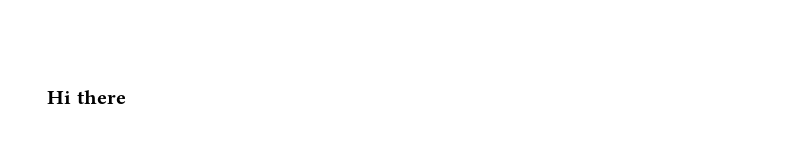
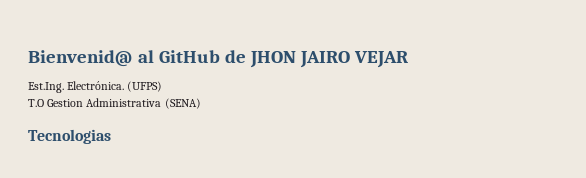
[47,90,126,104] Hi there -> [28,50,408,68] [28,81,163,93] [28,98,201,109] [28,129,111,144] Bienvenid@ al GitHub de JHON JAIRO VEJAR // Est.Ing. Electrónica. (UFPS) // T.O Gestion Administrativa (SENA) // Tecnologias

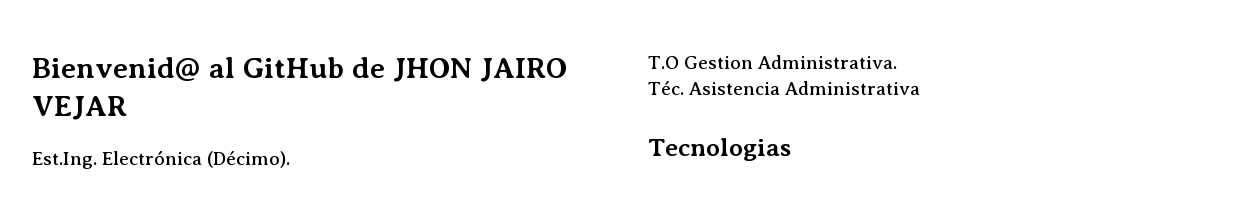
[67,81,163,92] Electrónica. (UFPS) -> [102,150,291,168] Electrónica (Décimo).
(84, 103) none -> [758,55,898,69] [648,81,781,95] Administrativa. // Téc. Asistencia
[164,98,201,109] (SENA) -> (921, 88) none

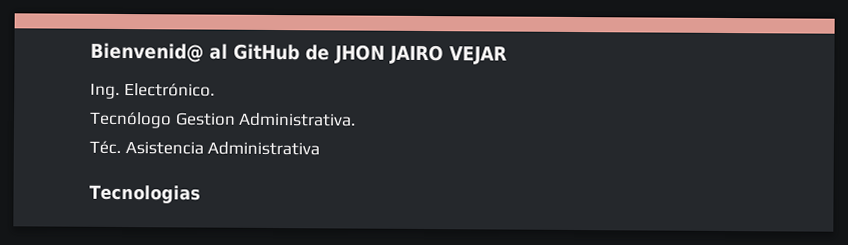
[32,150,291,169] [648,56,679,69] Est.Ing. Electrónica (Décimo). // T.O -> [90,82,215,99] [89,111,172,129] Ing. Electrónico. // Tecnólogo

